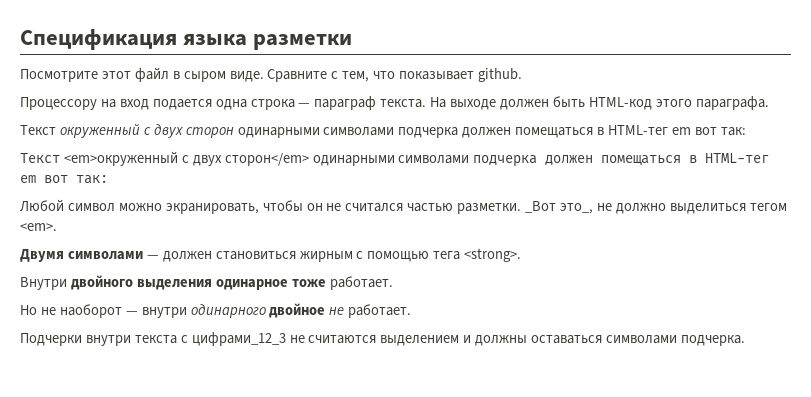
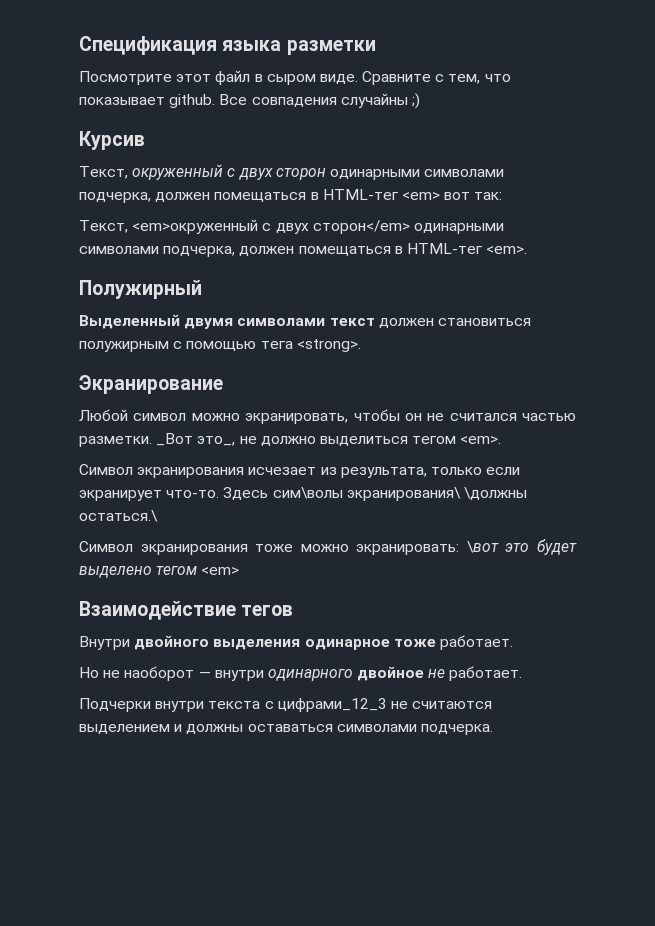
[20,96,769,110] [20,125,56,135] // Процессору на вход подается одна строка — параграф текста. На выходе должен быть HTML-код этого параграфа. // Текст -> [219,93,420,109] [79,131,145,150] [79,166,128,179] Все совпадения случайны ;) // Курсив // Текст,
[398,125,746,138] [20,153,60,163] подчерка должен помещаться в HTML-тег em вот так: // Текст -> [79,189,503,203] [79,220,128,233] подчерка, должен помещаться в HTML-тег <em> вот так: // Текст,
[473,153,770,167] [20,175,108,184] подчерка должен помещаться в HTML-тег em вот так: -> [163,243,528,257] [79,280,202,299] [79,314,531,329] [79,339,361,352] [79,375,223,394] подчерка, должен помещаться в HTML-тег <em>. // Полужирный // Выделенный двумя символами текст должен становиться полужирным с помощью тега <strong>. // Экранирование
[20,248,522,262] Двумя символами — должен становиться жирным с помощью тега <strong>. -> [79,464,521,478] [79,487,527,501] [79,510,158,522] [79,539,577,555] [79,566,240,578] [79,601,294,620] Символ экранирования исчезает из результата, только если экранирует что-то. Здесь сим\волы экранирования\ \должны остаться.\ // Символ экранирования тоже можно экранировать: \вот это будет выделено тегом <em> // Взаимодействие тегов

